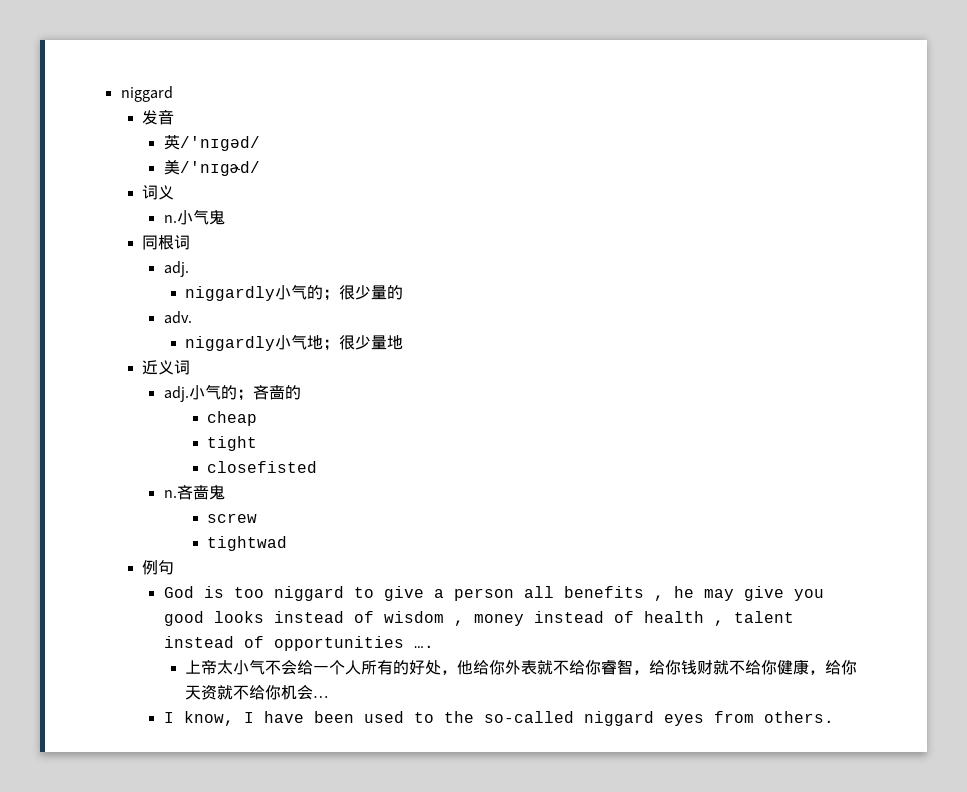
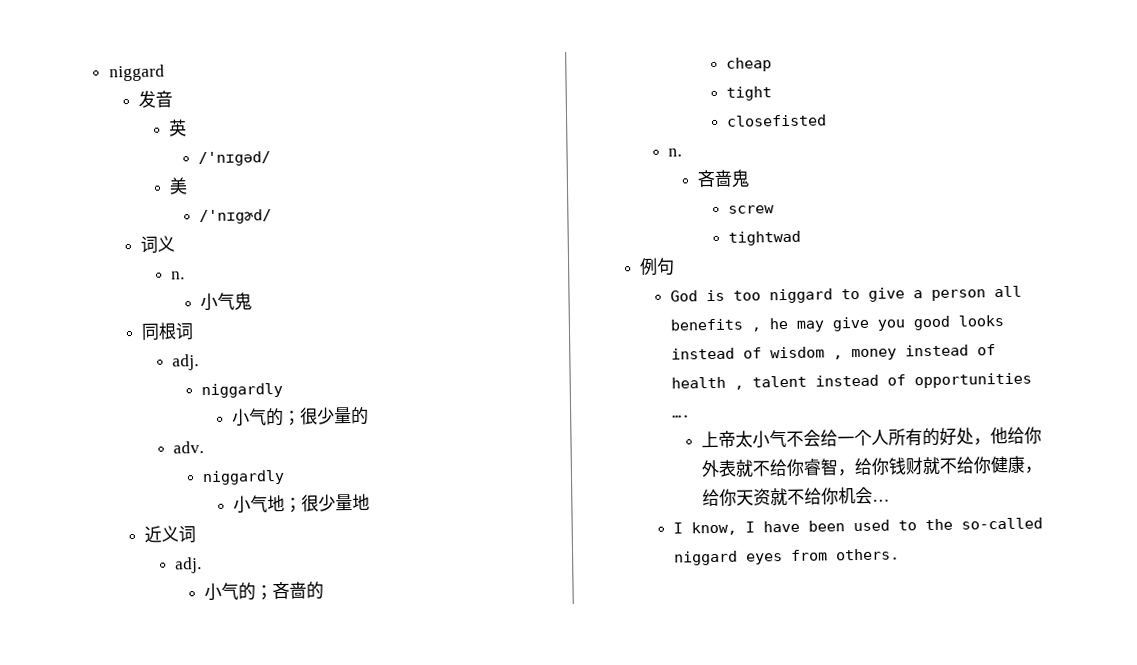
(180, 142) none -> (187, 128) //
(180, 167) none -> (188, 186) //
(177, 219) none -> (185, 275) //
(276, 293) none -> (284, 390) //
(276, 343) none -> (286, 477) //
(189, 394) none -> (202, 565) //
(177, 494) none -> (682, 152) //

